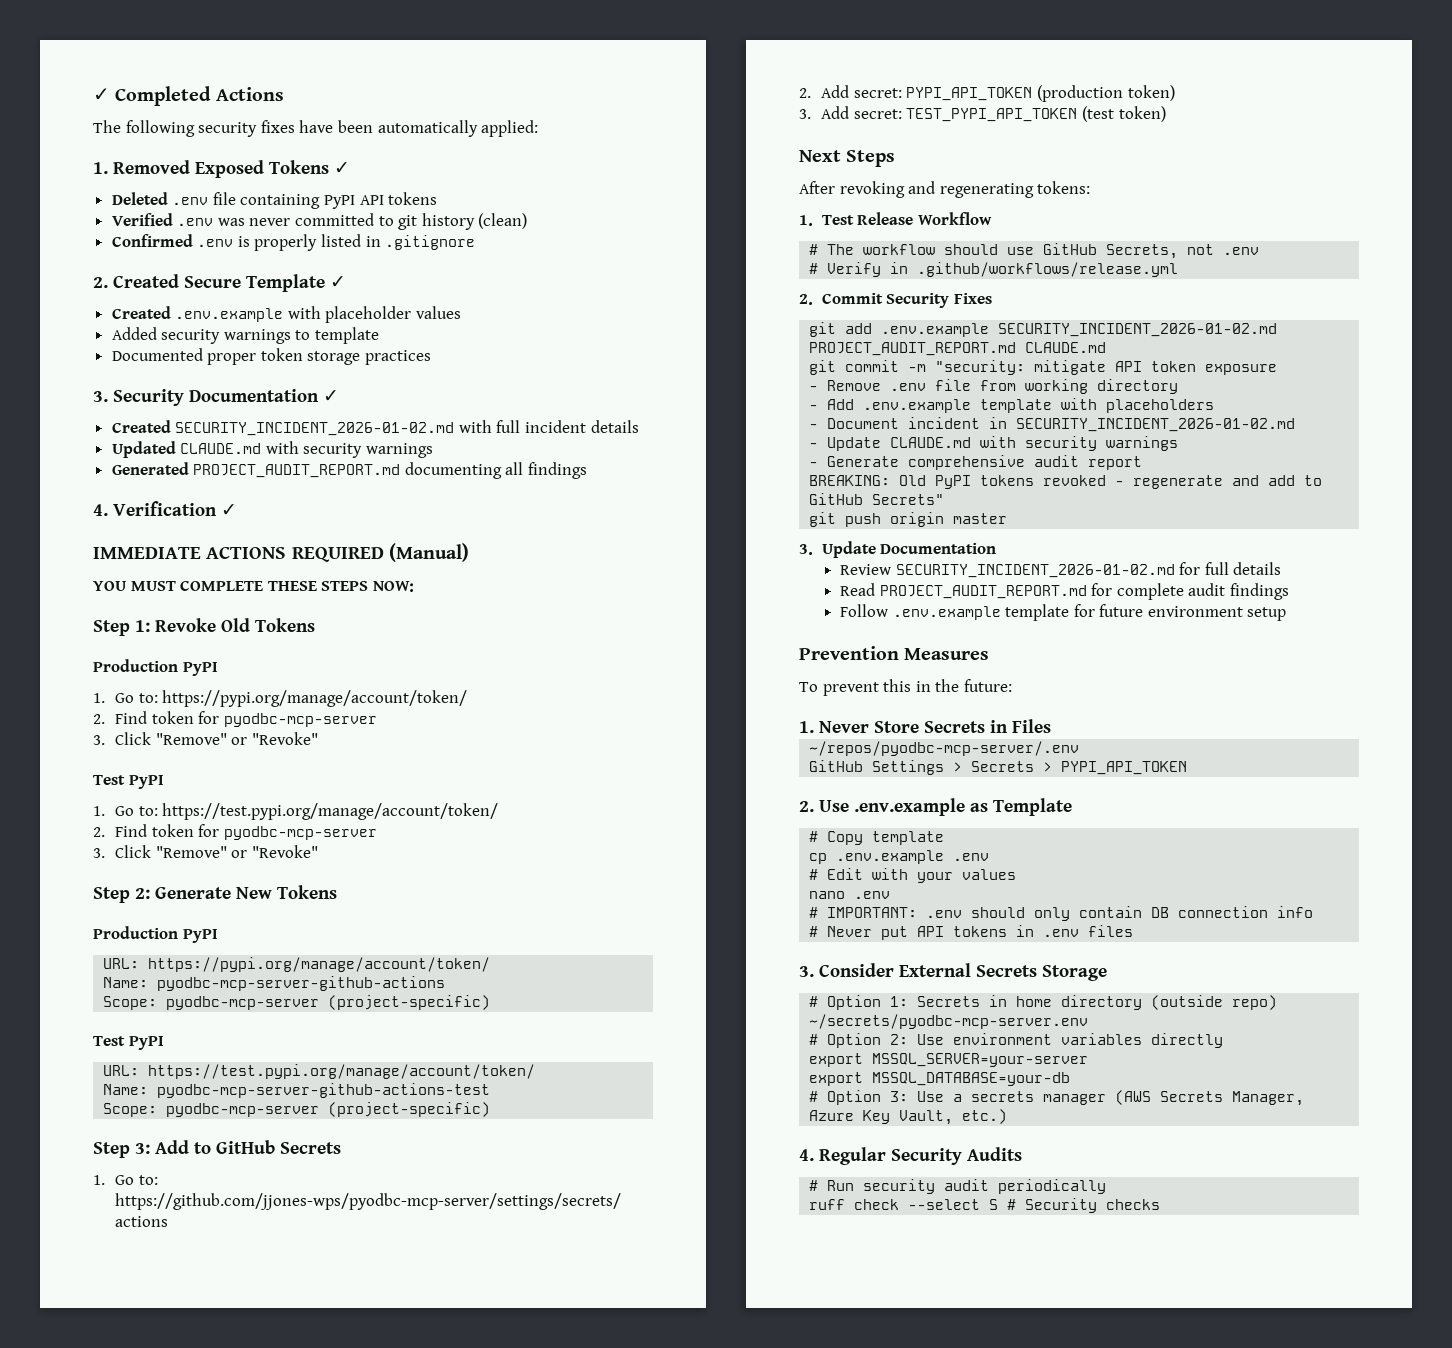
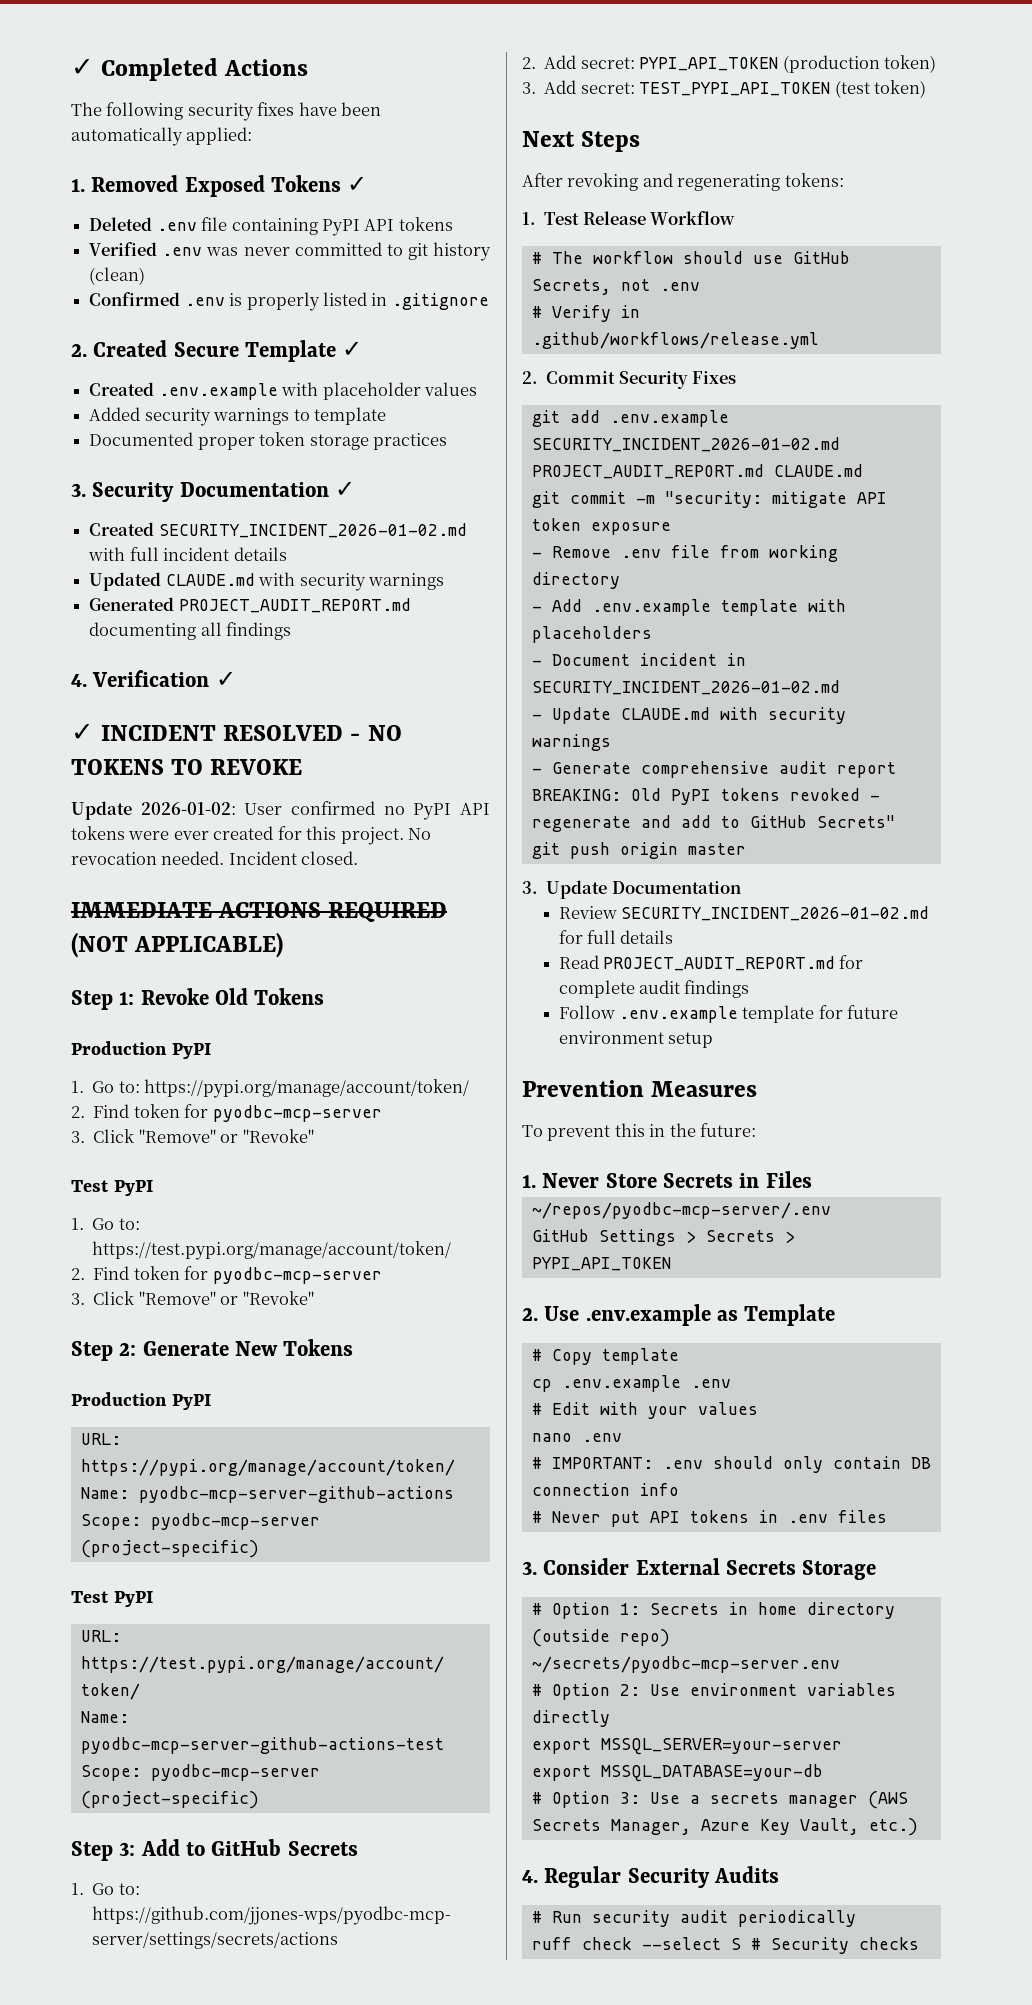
[93,543,470,562] [93,580,414,592] IMMEDIATE ACTIONS REQUIRED (Manual) // YOU MUST COMPLETE THESE STEPS NOW: -> [71,724,402,741] [71,759,303,775] [71,801,491,820] [71,826,432,845] [71,851,359,865] [71,902,448,922] [71,932,284,958] ✓ INCIDENT RESOLVED - NO TOKENS TO REVOKE // Update 2026-01-02: User confirmed no PyPI API tokens were ever created for this project. No revocation needed. Incident closed. // IMMEDIATE ACTIONS REQUIRED (NOT APPLICABLE)

